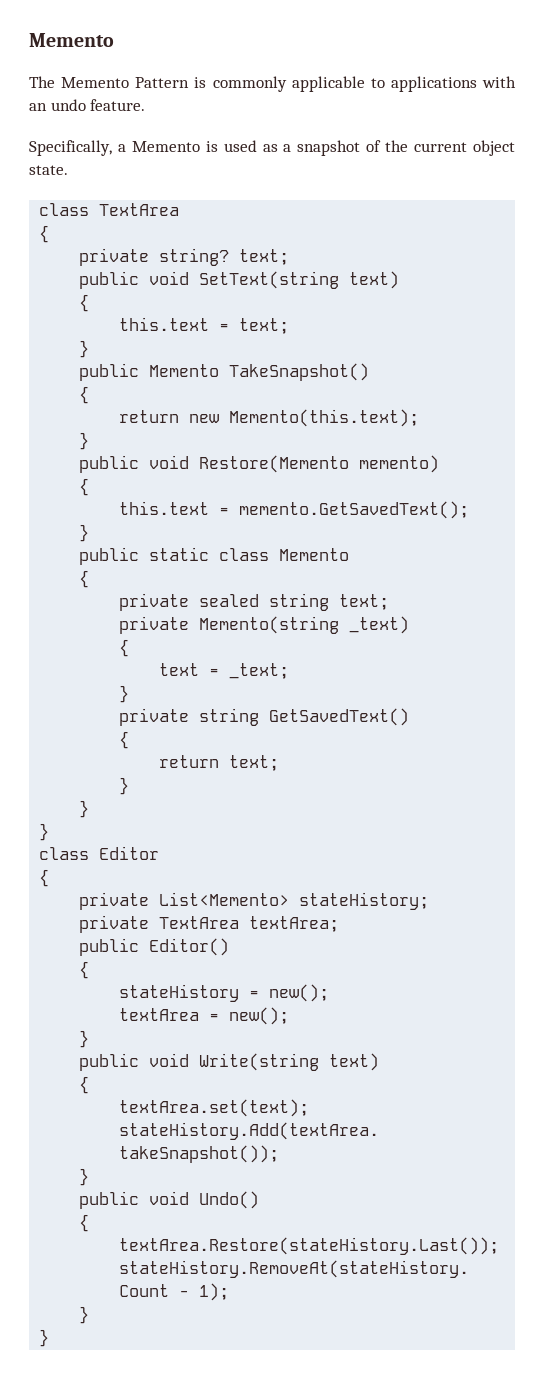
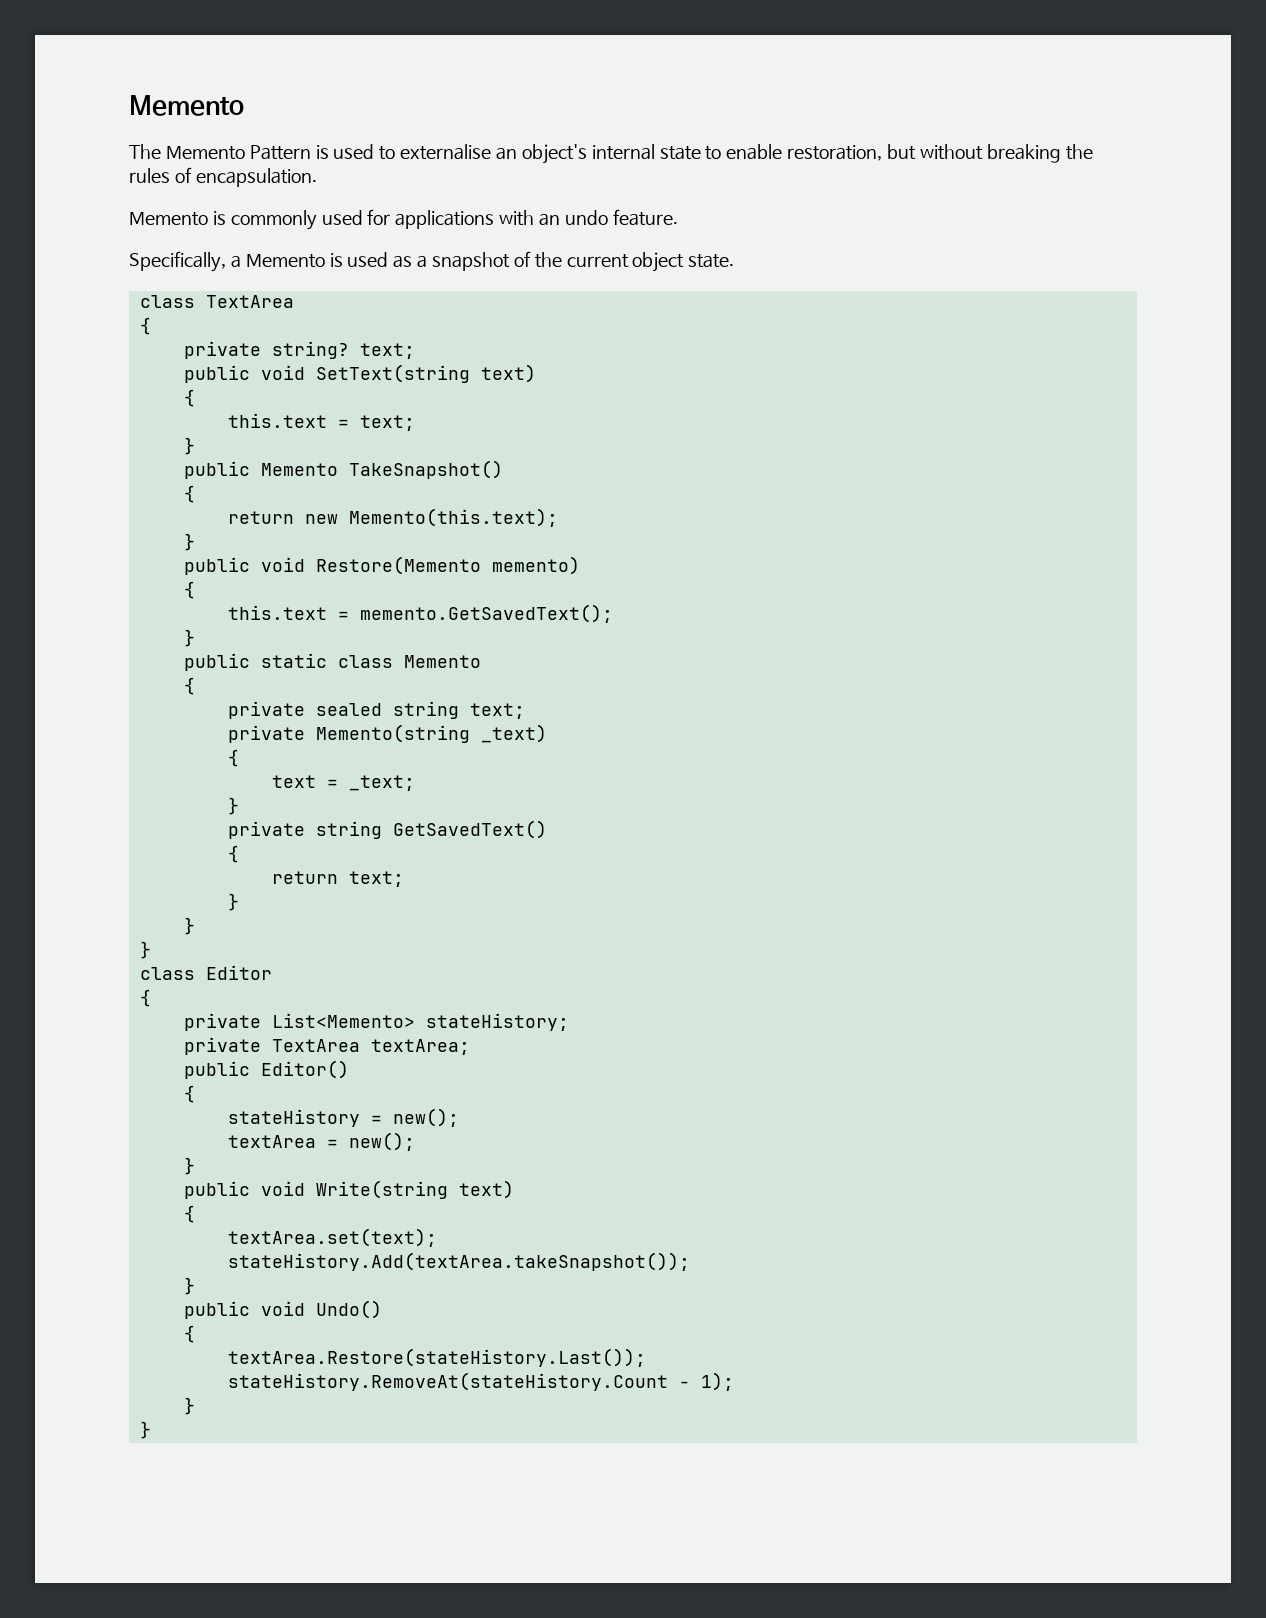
[212,76,385,92] commonly applicable to -> [333,144,1093,164] [129,167,317,187] [129,209,391,230] used to externalise an object's internal state to enable restoration, but without breaking the rules of encapsulation. // Memento is commonly used for

